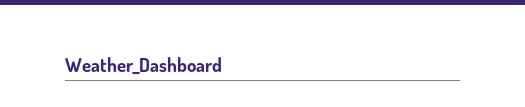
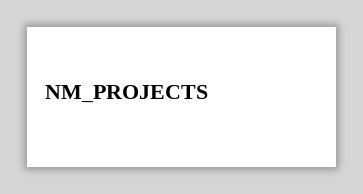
[65,57,222,75] Weather_Dashboard -> [45,85,208,103] NM_PROJECTS

